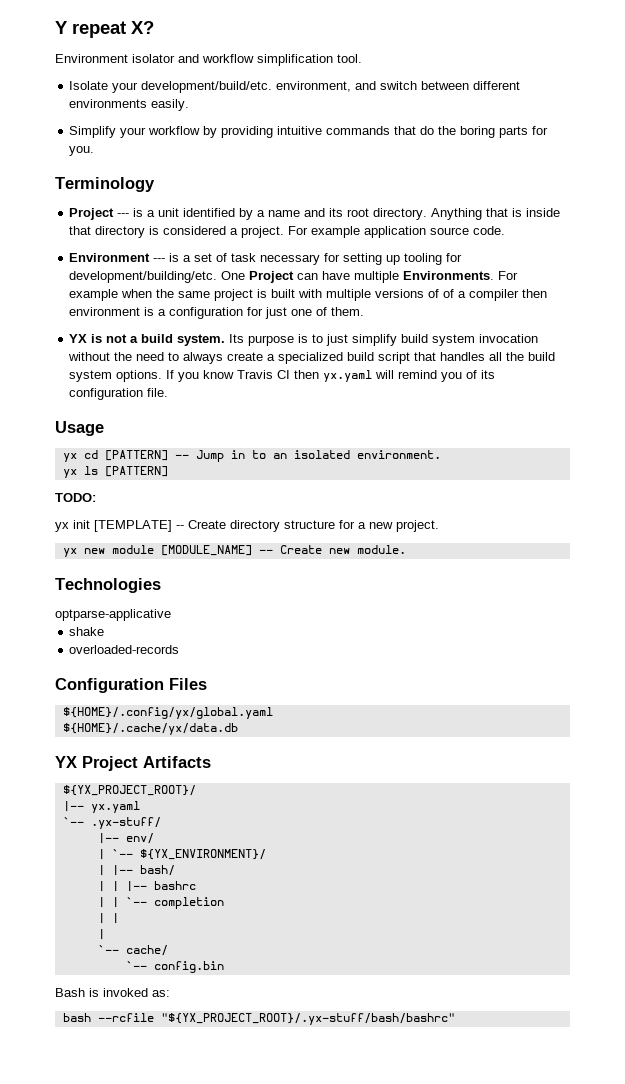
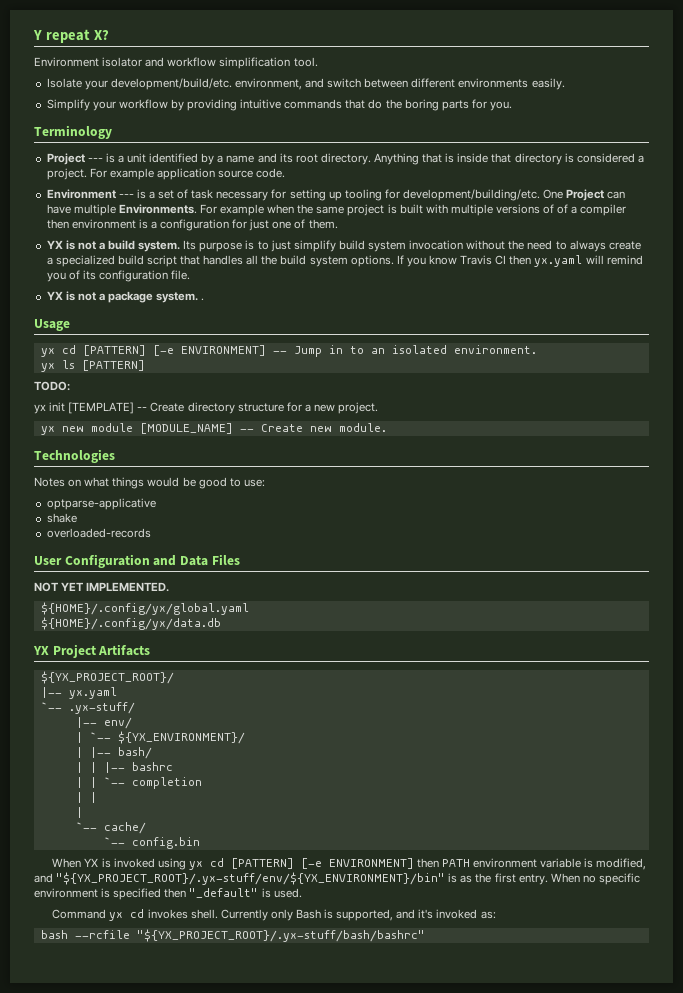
(169, 392) none -> [46,291,205,303] // YX is not a package system. .
(168, 455) none -> [152,345,266,356] [-e ENVIRONMENT]
[55,609,171,621] [69,627,105,636] [69,645,180,654] [55,678,207,693] optparse-applicative // shake // overloaded-records // Configuration Files -> [34,477,265,489] [46,498,156,510] [46,513,77,523] [46,528,151,538] [34,554,240,568] [34,582,170,592] Notes on what things would be good to use: // optparse-applicative // shake // overloaded-records // User Configuration and Data Files // NOT YET IMPLEMENTED.
[62,723,238,735] ${HOME}/.cache/yx/data.db -> [40,617,221,630] ${HOME}/.config/yx/data.db
[55,988,99,997] Bash is -> [52,858,647,870] [34,872,640,885] [34,888,302,900] [52,909,434,921] When YX is invoked using yx cd [PATTERN] [-e ENVIRONMENT] then PATH environment variable is modified, and "${YX_PROJECT_ROOT}/.yx-stuff/env/${YX_ENVIRONMENT}/bin" is as the first entry. When no specific environment is specified then "_default" is used. // Command yx cd invokes shell. Currently only Bash is supported, and it's

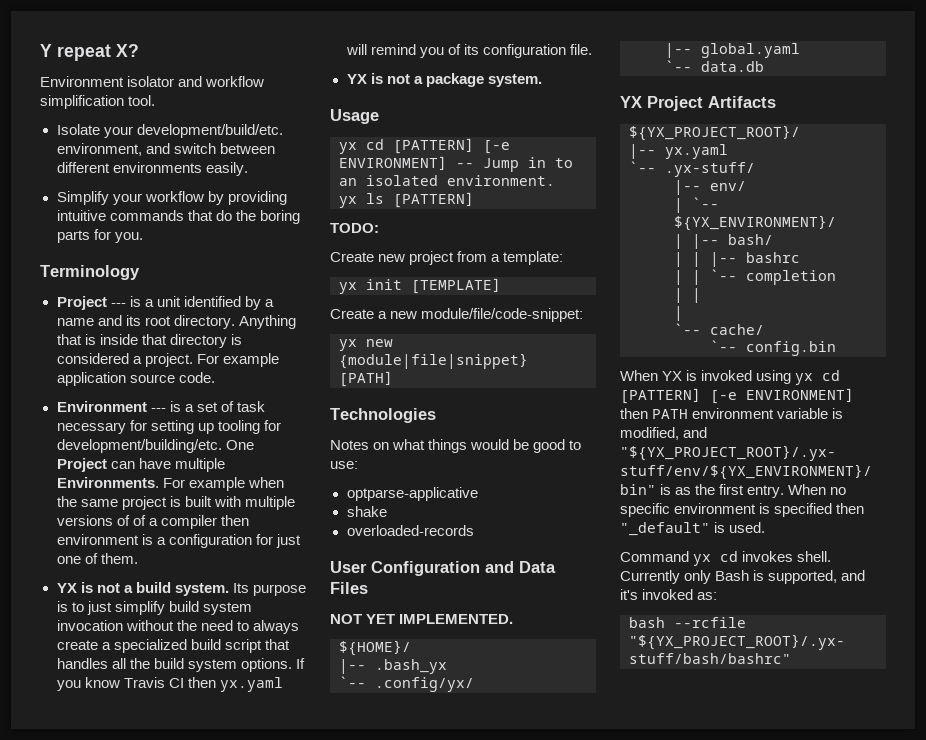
[201,298,205,301] . -> (542, 80) none
[34,402,302,414] yx init [TEMPLATE] -- Create directory structure for -> [330,251,564,265] [339,278,501,294] [330,309,374,319] Create new project from a template: // yx init [TEMPLATE] // Create
[338,402,379,414] project. -> [421,308,584,322] module/file/code-snippet:
[90,423,387,434] module [MODULE_NAME] -- Create new module. -> [339,353,528,369] [339,371,393,387] {module|file|snippet} [PATH]
[40,602,249,615] [40,617,221,630] ${HOME}/.config/yx/global.yaml // ${HOME}/.config/yx/data.db -> [339,640,411,656] [339,659,447,674] [339,676,474,692] [665,43,800,58] [665,60,764,72] ${HOME}/ // |-- .bash_yx // `-- .config/yx/ // |-- global.yaml // `-- data.db

